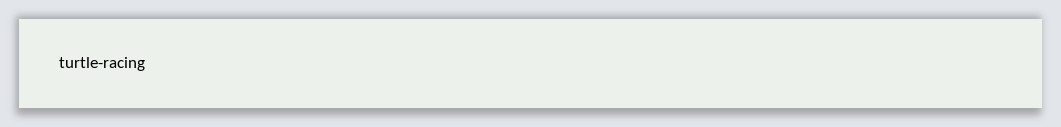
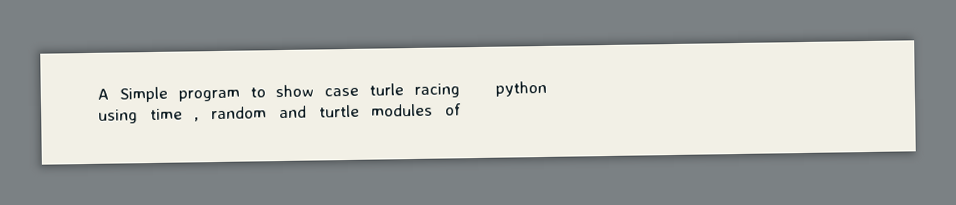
[59,57,145,71] turtle-racing -> [97,83,460,103] [98,103,463,124] [495,80,547,97] A Simple program to show case turle racing using time , random and turtle modules of python

